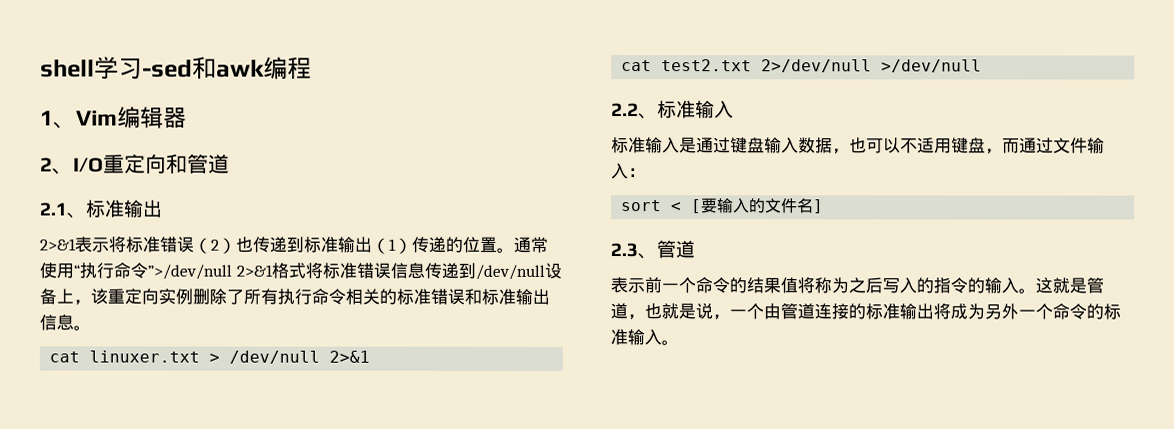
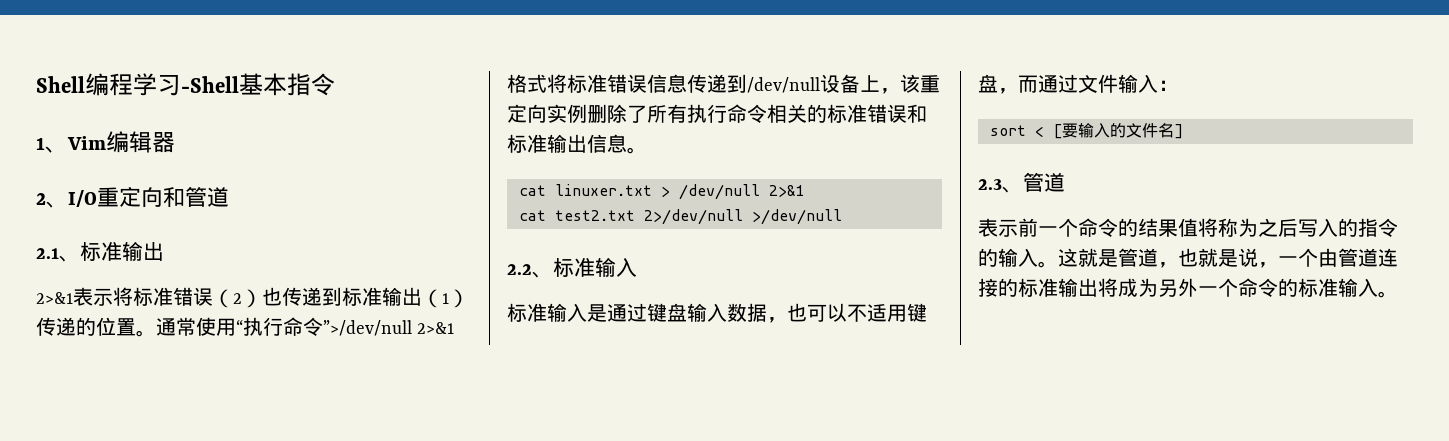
[40,56,312,80] shell学习-sed和awk编程 -> [36,73,335,96] Shell编程学习-Shell基本指令

